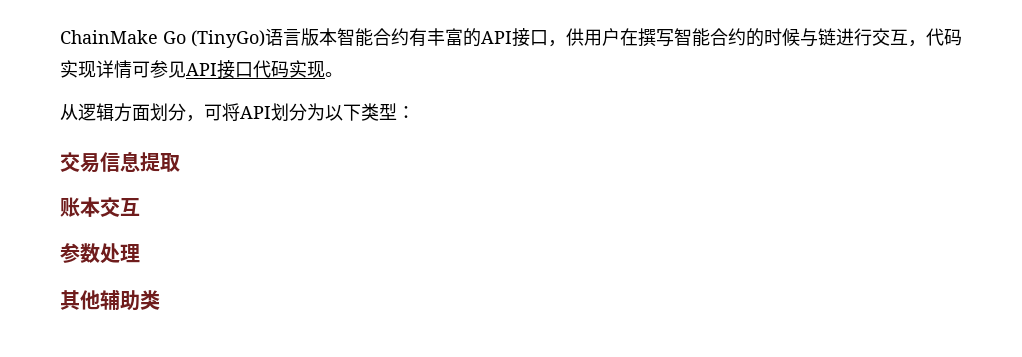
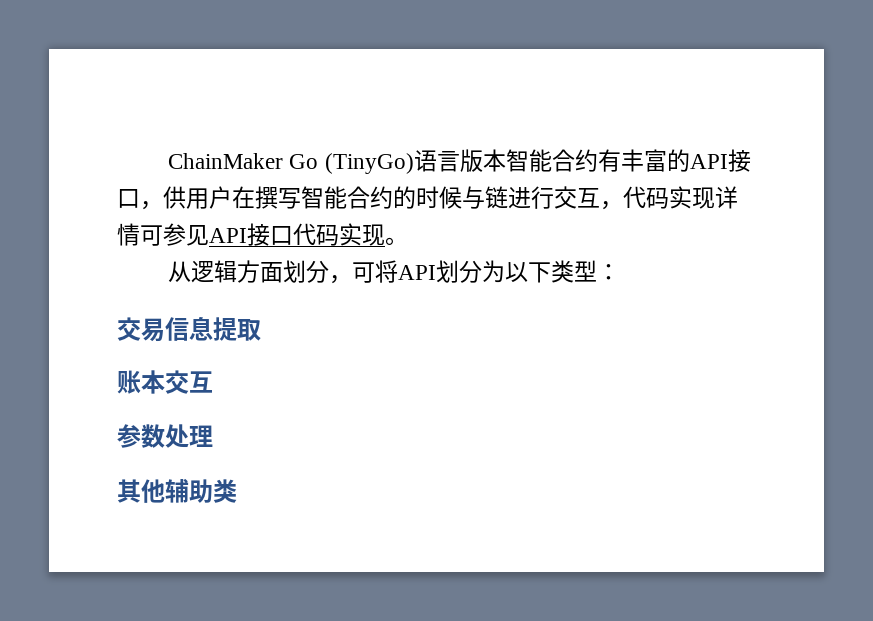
[60,30,158,44] ChainMake -> [168,153,284,169] ChainMaker

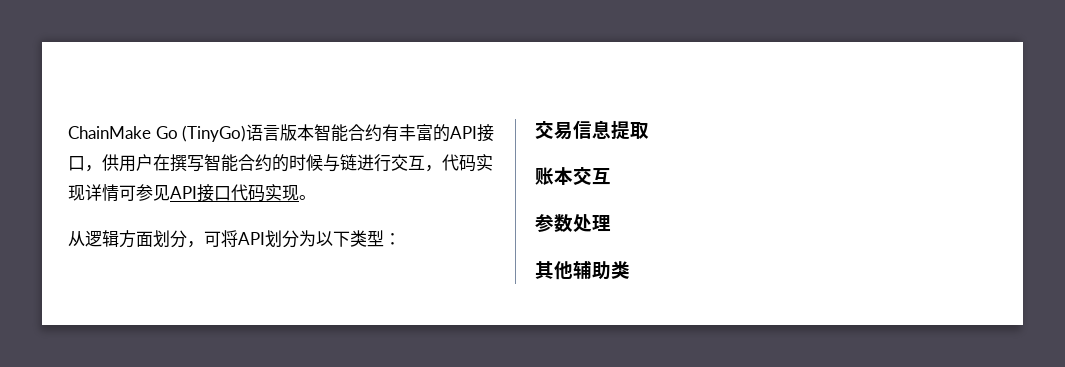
[168,153,284,169] ChainMaker -> [68,126,151,139] ChainMake

